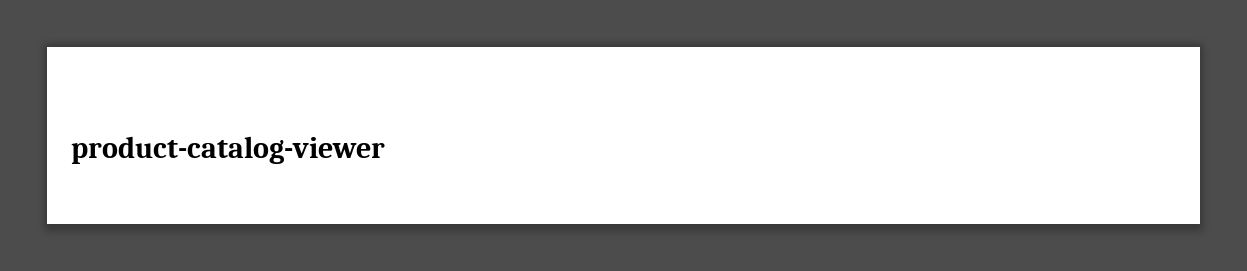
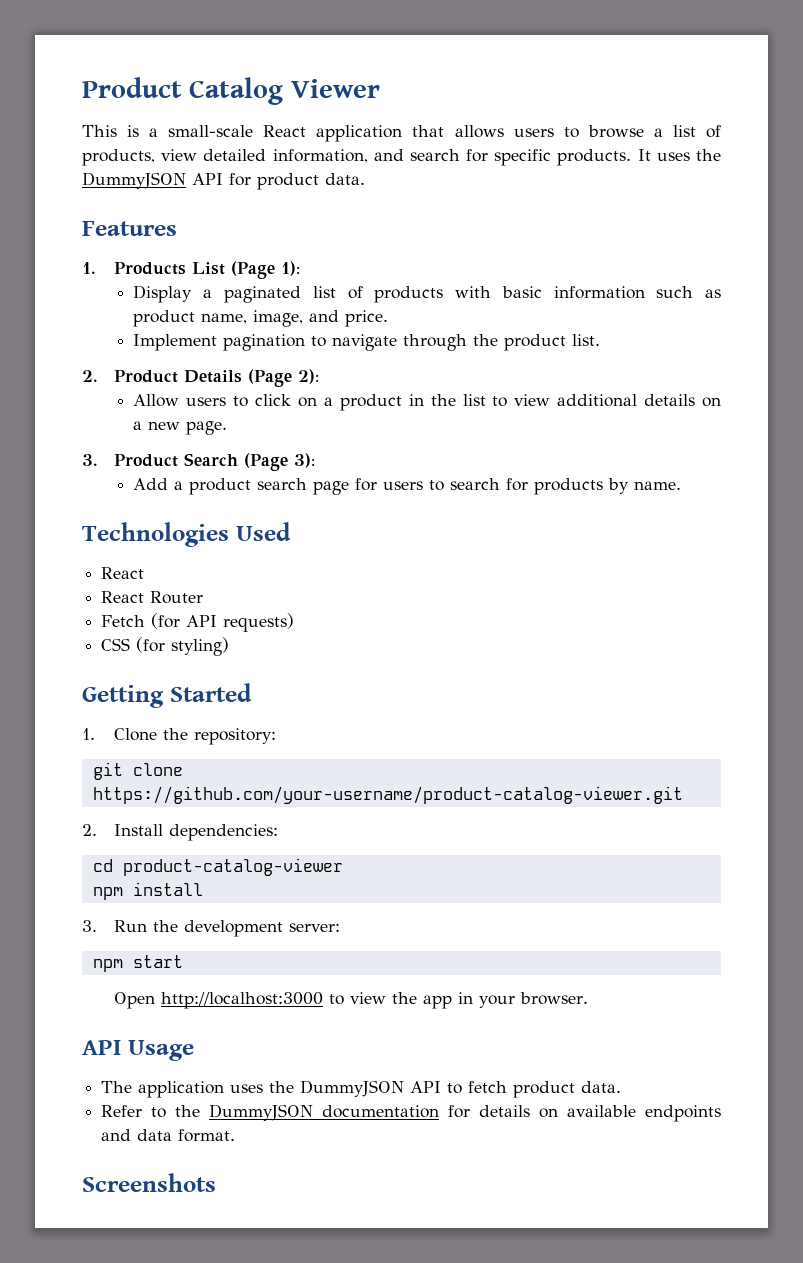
[71,136,385,164] product-catalog-viewer -> [82,77,380,105] [82,125,722,142] [82,149,721,166] [82,172,365,190] [82,221,177,236] [82,261,301,279] [133,285,721,303] [133,310,389,327] [133,334,601,351] [82,369,320,387] [133,394,721,411] [133,421,228,435] [82,453,316,471] [133,478,682,495] [82,522,291,547] [101,567,145,579] [101,591,204,604] [101,613,295,632] [101,637,230,656] [82,683,252,708] [82,728,277,745] [92,762,183,780] [92,786,683,804] [82,824,279,841] [92,858,343,876] [92,882,203,900] [82,920,341,937] [92,955,183,972] [114,992,589,1009] [82,1040,194,1061] [101,1080,622,1098] [101,1104,721,1122] [101,1129,236,1142] [82,1173,216,1192] Product Catalog Viewer // This is a small-scale React application that allows users to browse a list of products, view detailed information, and search for specific products. It uses the DummyJSON API for product data. // Features // 1. Products List (Page 1): // Display a paginated list of products with basic information such as product name, image, and price. // Implement pagination to navigate through the product list. // 2. Product Details (Page 2): // Allow users to click on a product in the list to view additional details on a new page. // 3. Product Search (Page 3): // Add a product search page for users to search for products by name. // Technologies Used // React // React Router // Fetch (for API requests) // CSS (for styling) // Getting Started // 1. Clone the repository: // git clone https://github.com/your-username/product-catalog-viewer.git // 2. Install dependencies: // cd product-catalog-viewer // npm install // 3. Run the development server: // npm start // Open http://localhost:3000 to view the app in your browser. // API Usage // The application uses the DummyJSON API to fetch product data. // Refer to the DummyJSON documentation for details on available endpoints and data format. // Screenshots

